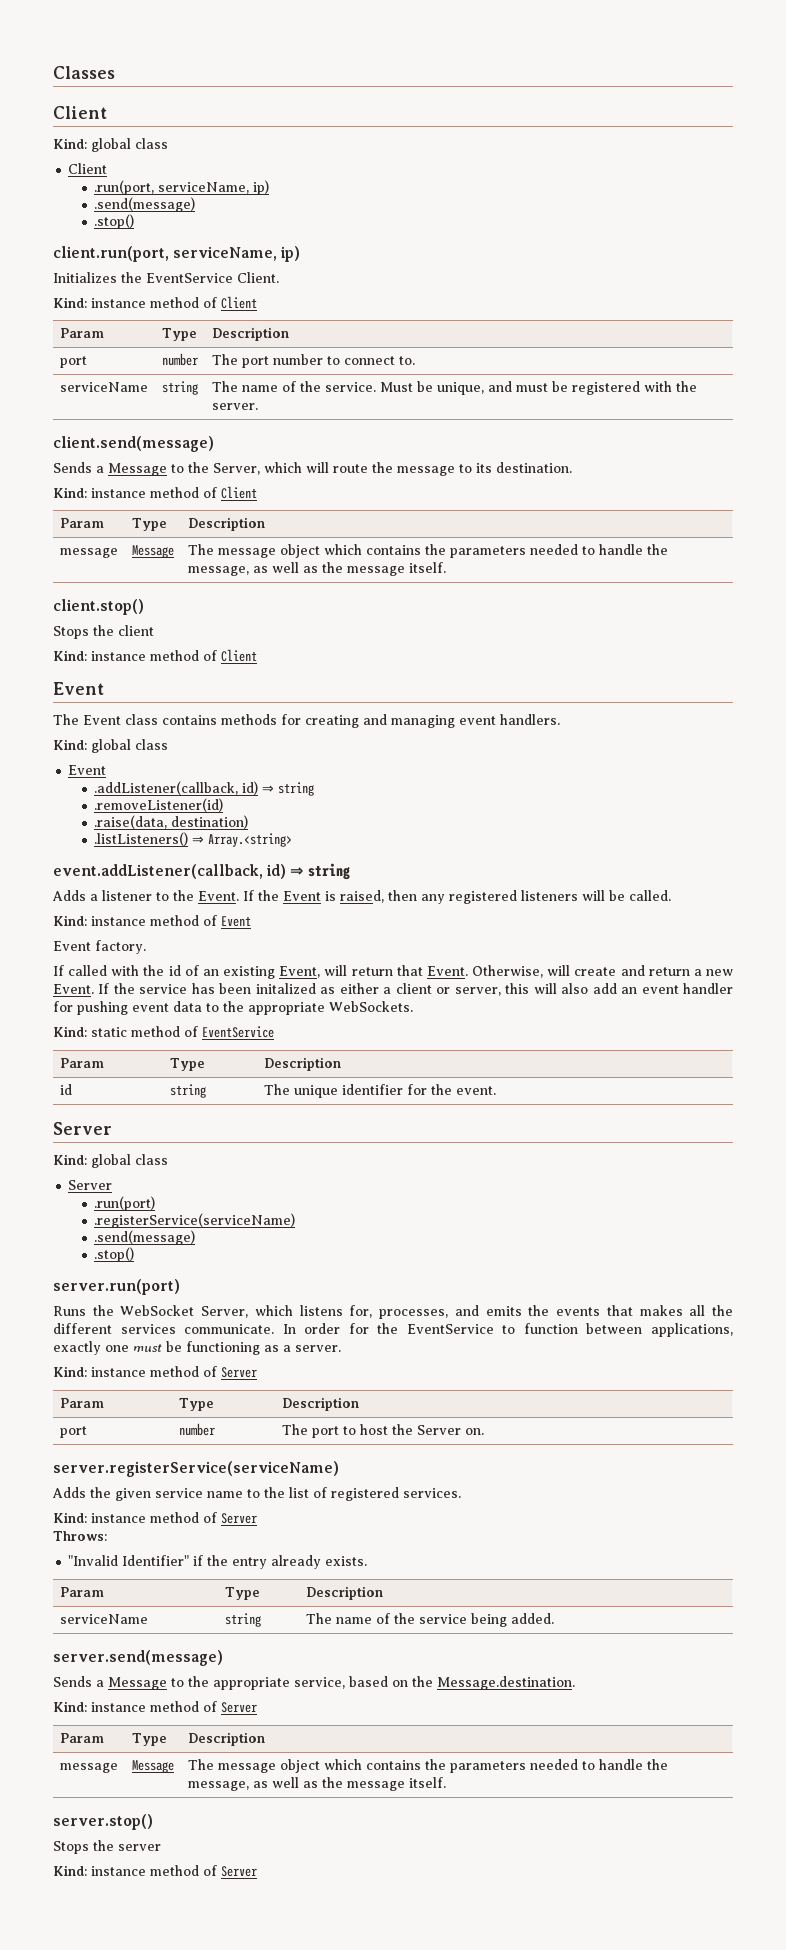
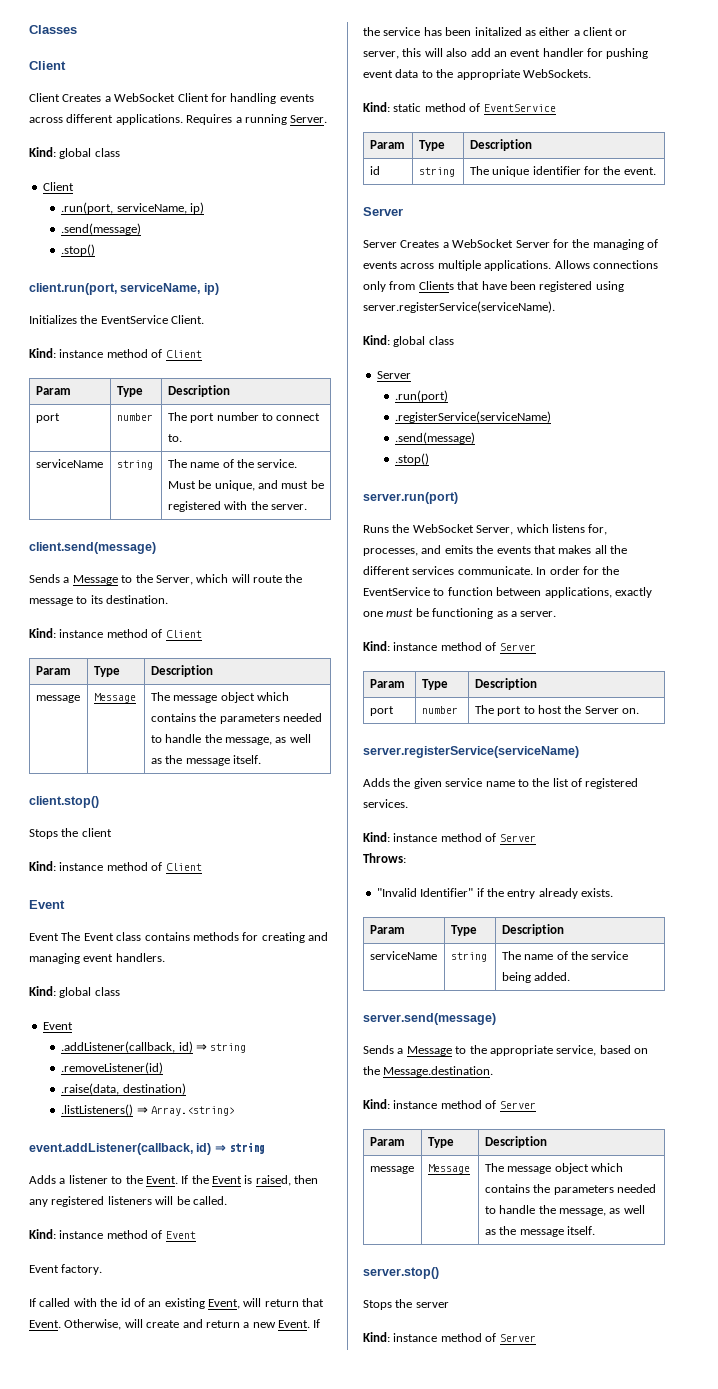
(107, 112) none -> [29,93,314,104] [29,114,328,125] // Client Creates a WebSocket Client for handling events across different applications. Requires a running Server.
(104, 688) none -> [29,933,59,941] Event
(112, 1128) none -> [363,239,658,250] [363,260,658,271] [363,281,624,292] [363,301,555,313] // Server Creates a WebSocket Server for the managing of events across multiple applications. Allows connections only from Clients that have been registered using server.registerService(serviceName).

